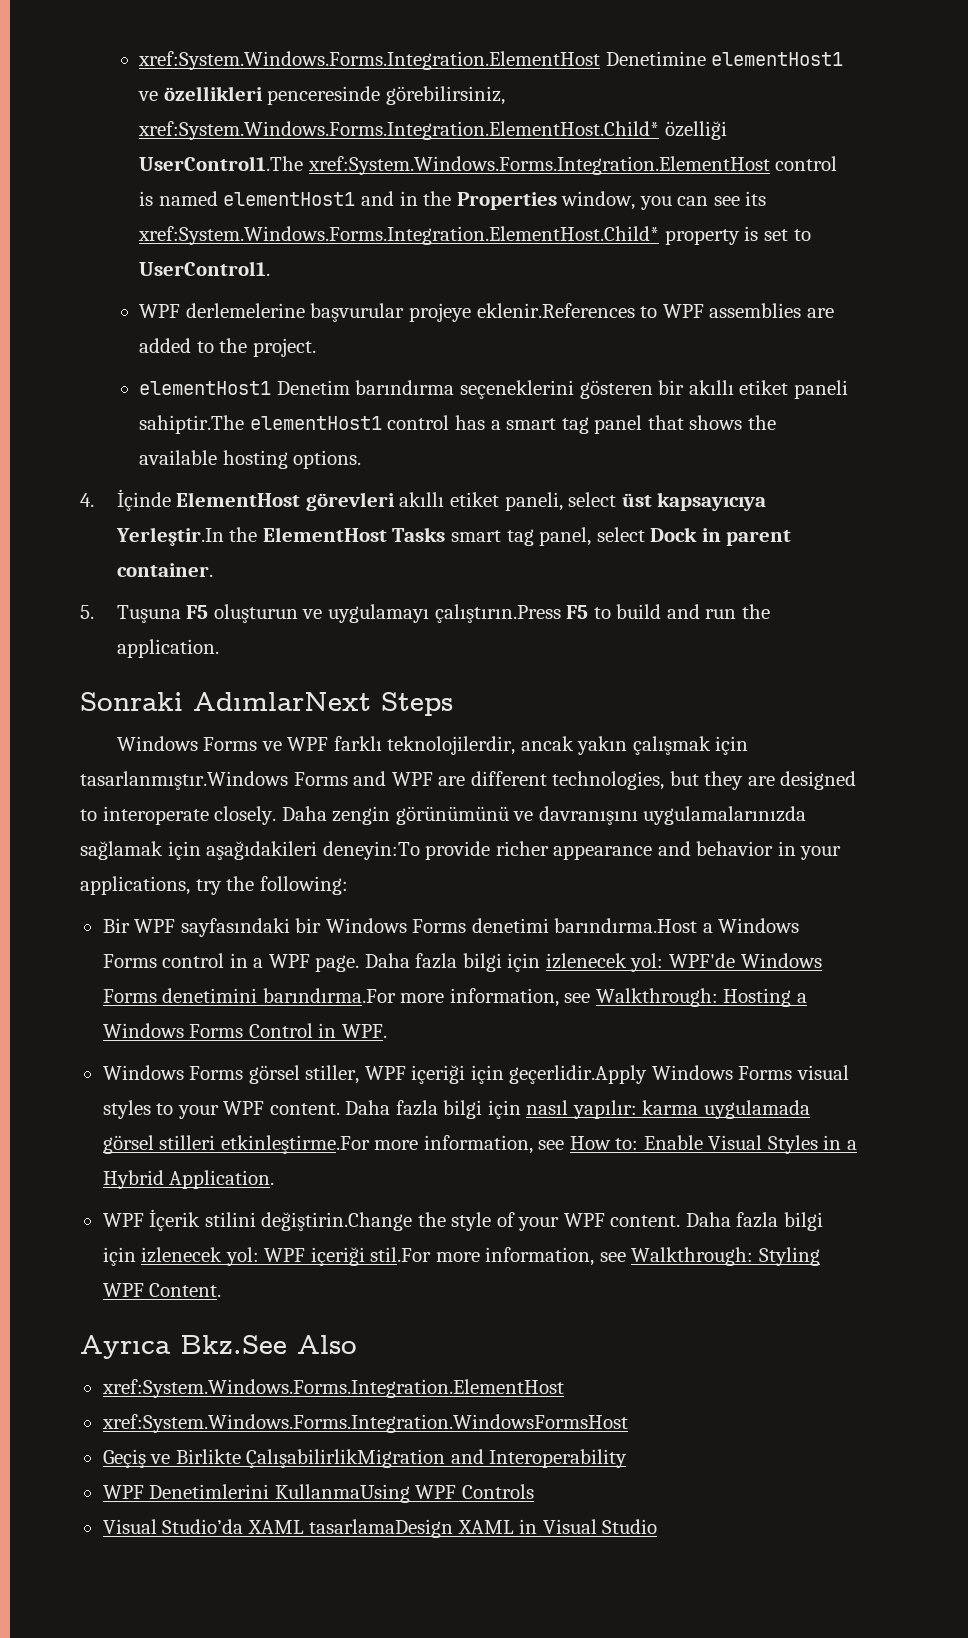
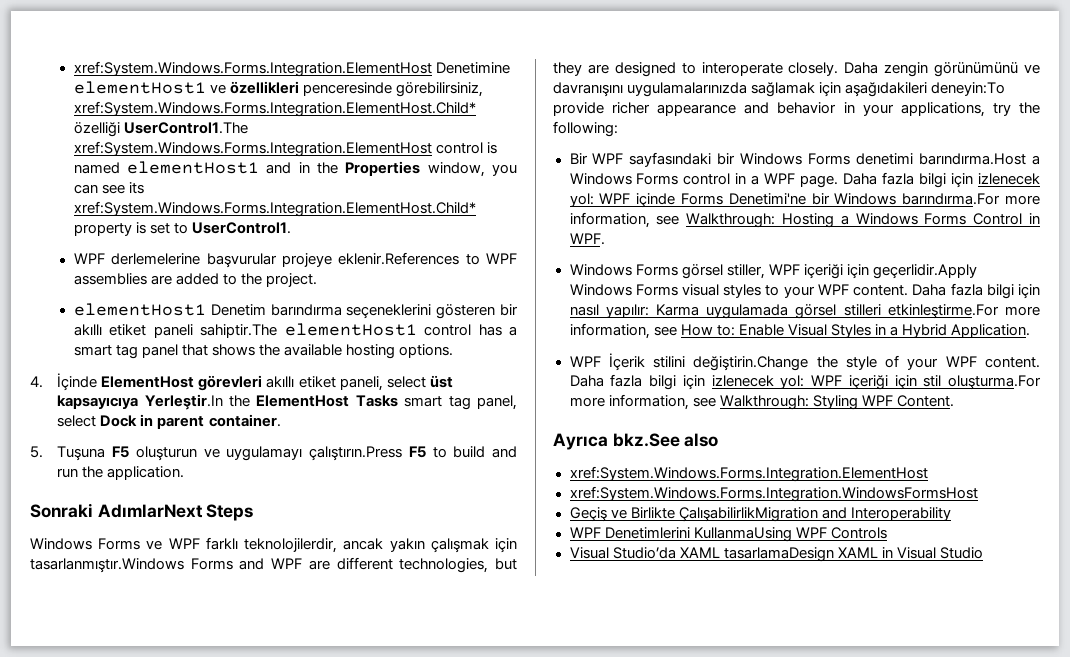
[668,953,822,968] [102,988,258,1003] WPF'de Windows Forms denetimini -> [599,193,897,208] WPF içinde Forms Denetimi'ne bir Windows
[642,1100,699,1115] karma -> [655,304,699,316] Karma
[370,1247,432,1262] stil.For -> [894,375,1041,390] için stil oluşturma.For
[180,1335,357,1354] Bkz.See Also -> [612,433,719,447] bkz.See also

